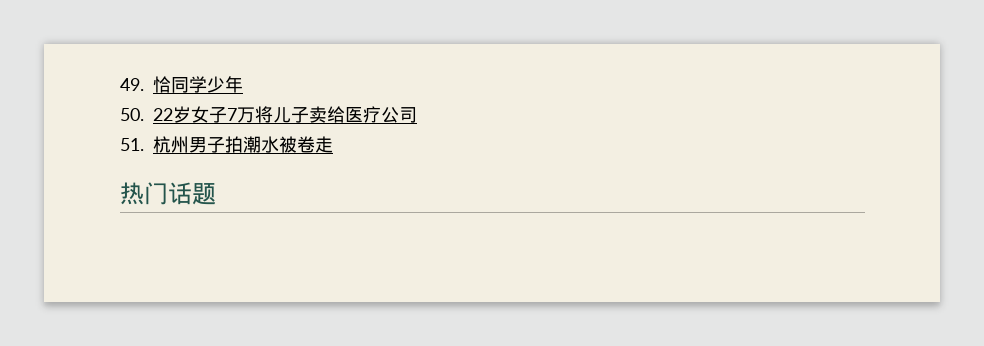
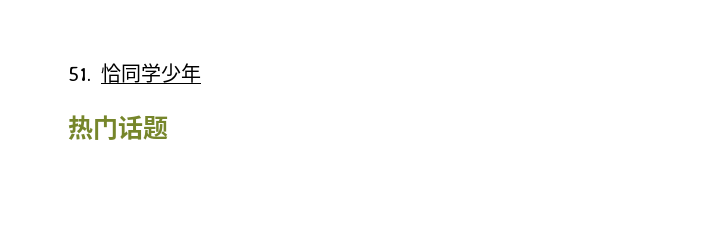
[120,78,144,91] 49. -> [68,66,91,81] 51.
[120,106,417,123] [120,136,333,153] // 50. 22岁女子7万将儿子卖给医疗公司 // 51.杭州男子拍潮水被卷走 -> (201, 73) none

